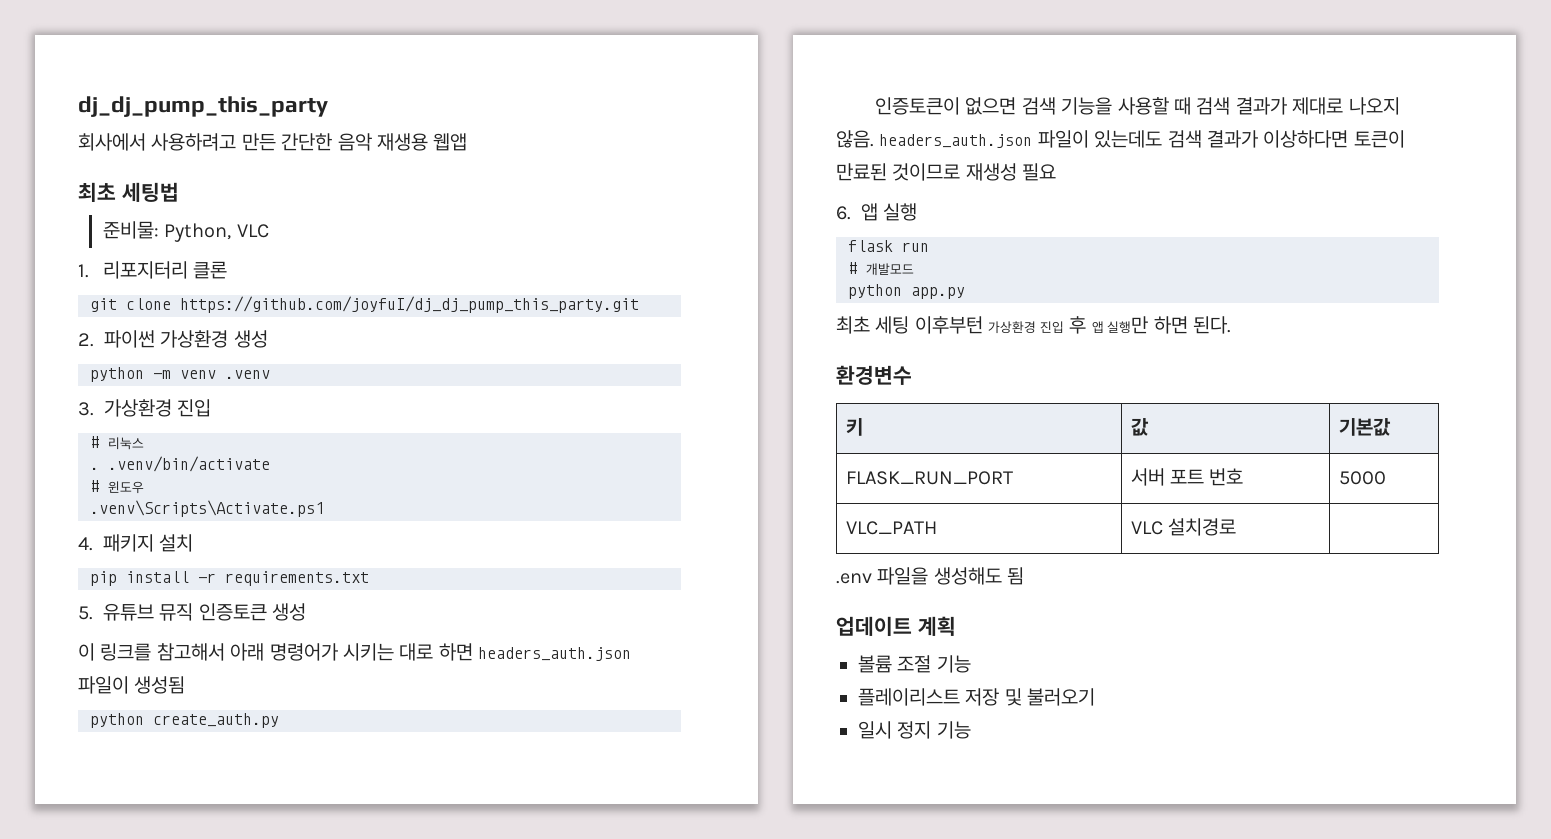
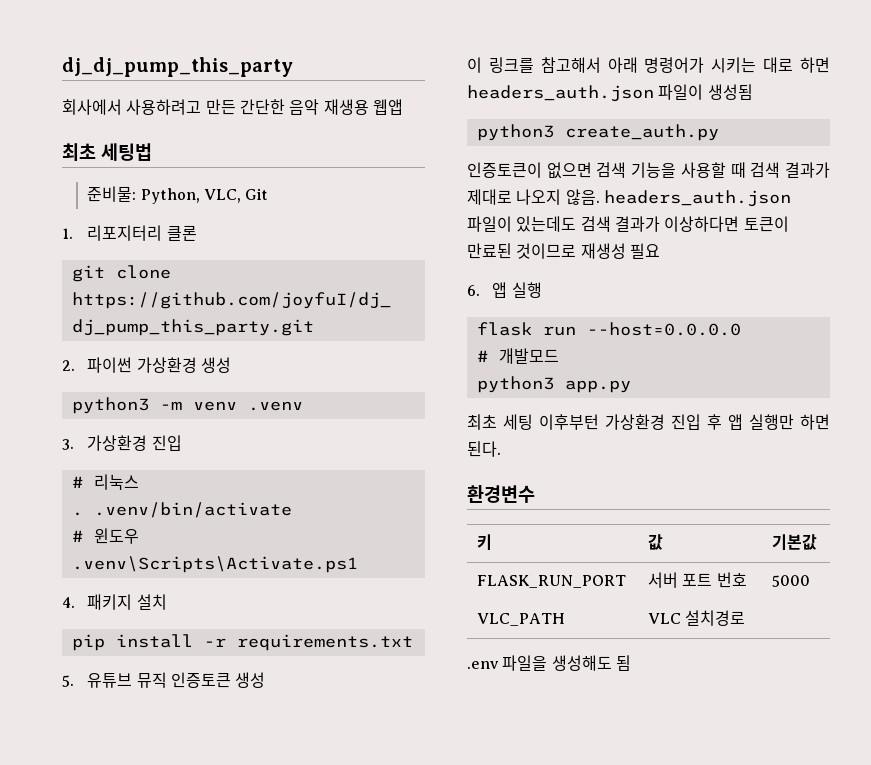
[236,224,269,238] VLC -> [203,188,269,203] VLC, Git
[90,367,144,382] python -> [71,397,149,414] python3
[90,713,144,728] python -> [476,124,554,141] python3
(929, 247) none -> [586,322,741,336] --host=0.0.0.0
[848,284,902,299] python -> [476,376,554,393] python3
[836,616,956,636] [858,655,971,673] [858,688,1096,706] [858,721,971,739] // 업데이트 계획 // 볼륨 조절 기능 // 플레이리스트 저장 및 불러오기 // 일시 정지 기능 -> (631, 663) none

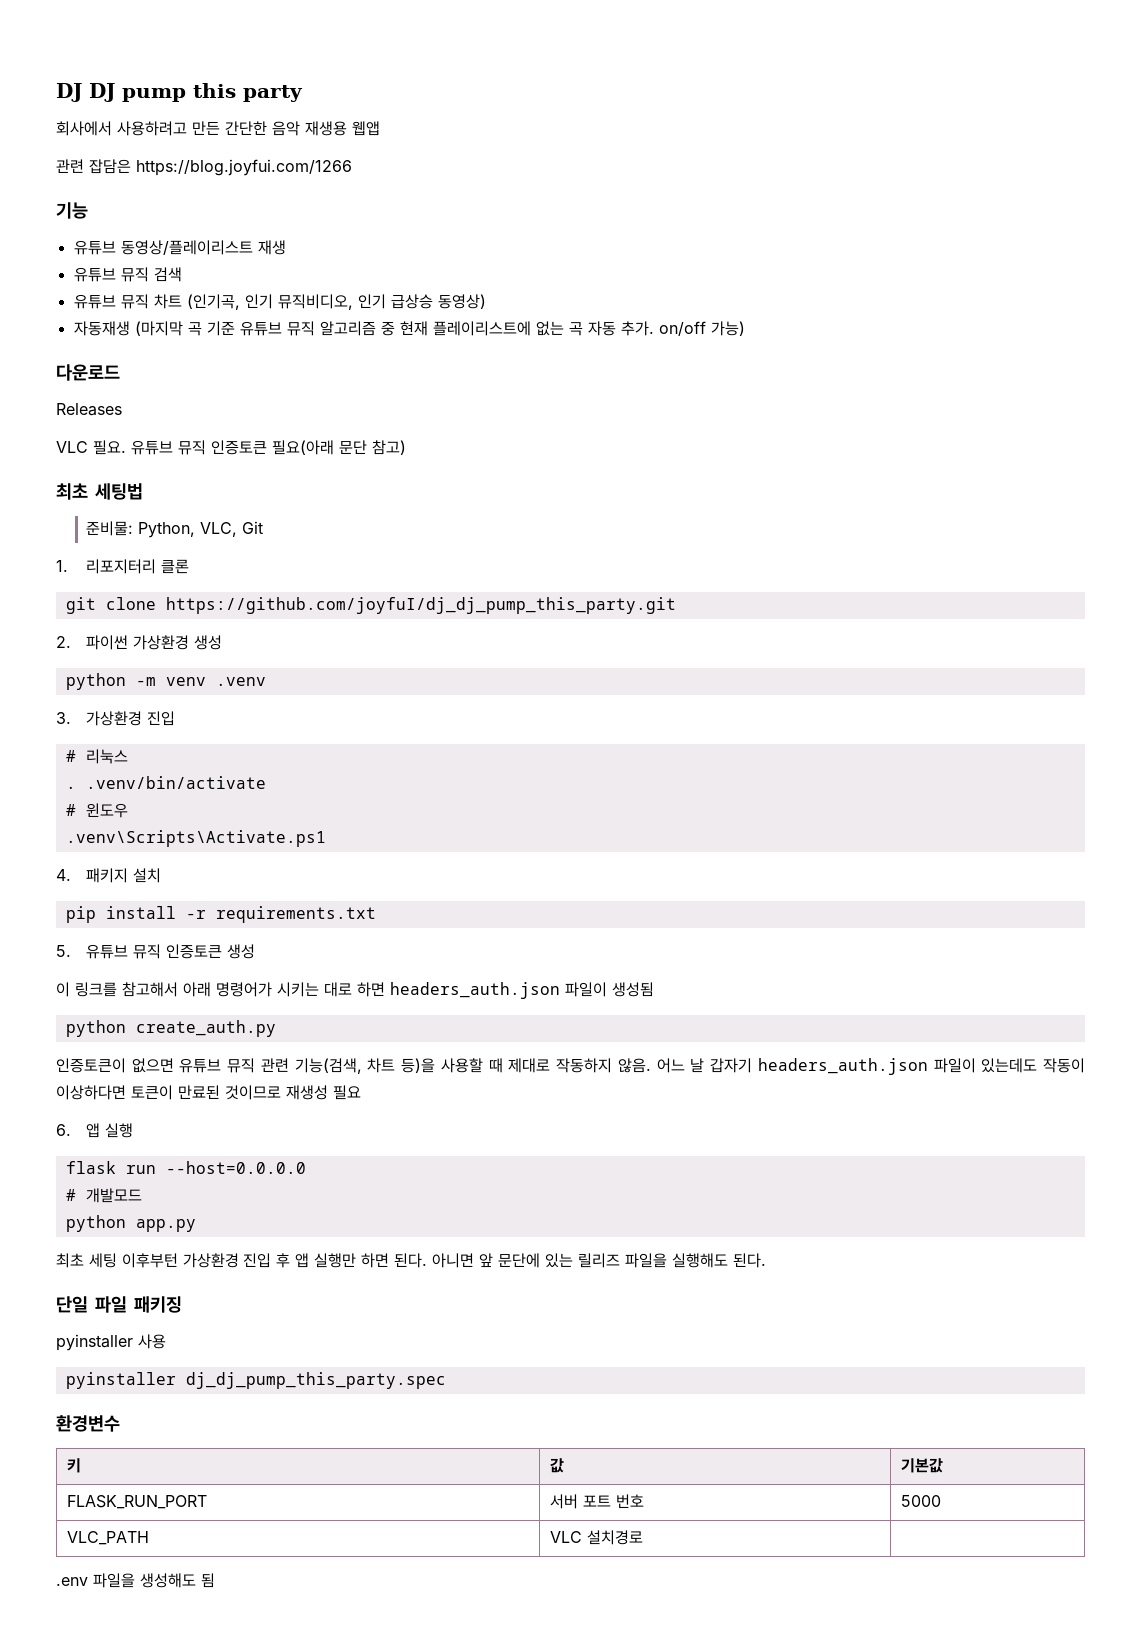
[62,57,293,77] dj_dj_pump_this_party -> [56,83,303,102] DJ DJ pump this party
(403, 107) none -> [56,159,352,176] [56,202,88,219] [73,240,286,255] [73,267,182,282] [73,294,486,310] [73,321,745,336] [56,364,120,381] [56,403,122,416] [56,440,406,455] // 관련 잡담은 https://blog.joyfui.com/1266 // 기능 // 유튜브 동영상/플레이리스트 재생 // 유튜브 뮤직 검색 // 유튜브 뮤직 차트 (인기곡, 인기 뮤직비디오, 인기 급상승 동영상) // 자동재생 (마지막 곡 기준 유튜브 뮤직 알고리즘 중 현재 플레이리스트에 없는 곡 자동 추가. on/off 가능) // 다운로드 // Releases // VLC 필요. 유튜브 뮤직 인증토큰 필요(아래 문단 참고)
[71,397,149,414] python3 -> [65,673,126,690] python
[476,124,554,141] python3 -> [65,1020,126,1037] python
[596,162,830,178] [467,189,600,205] 검색 기능을 사용할 때 검색 결과가 제대로 나오지 않음. -> [179,1058,753,1074] 유튜브 뮤직 관련 기능(검색, 차트 등)을 사용할 때 제대로 작동하지 않음. 어느 날 갑자기
[580,216,660,232] 검색 결과가 -> [1042,1058,1085,1073] 작동이
[476,376,554,393] python3 -> [65,1215,126,1232] python
(501, 449) none -> [431,1253,766,1268] [56,1296,182,1313] [56,1334,166,1351] [65,1372,446,1389] 아니면 앞 문단에 있는 릴리즈 파일을 실행해도 된다. // 단일 파일 패키징 // pyinstaller 사용 // pyinstaller dj_dj_pump_this_party.spec

